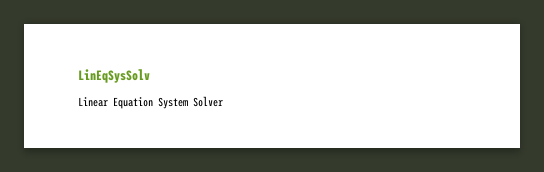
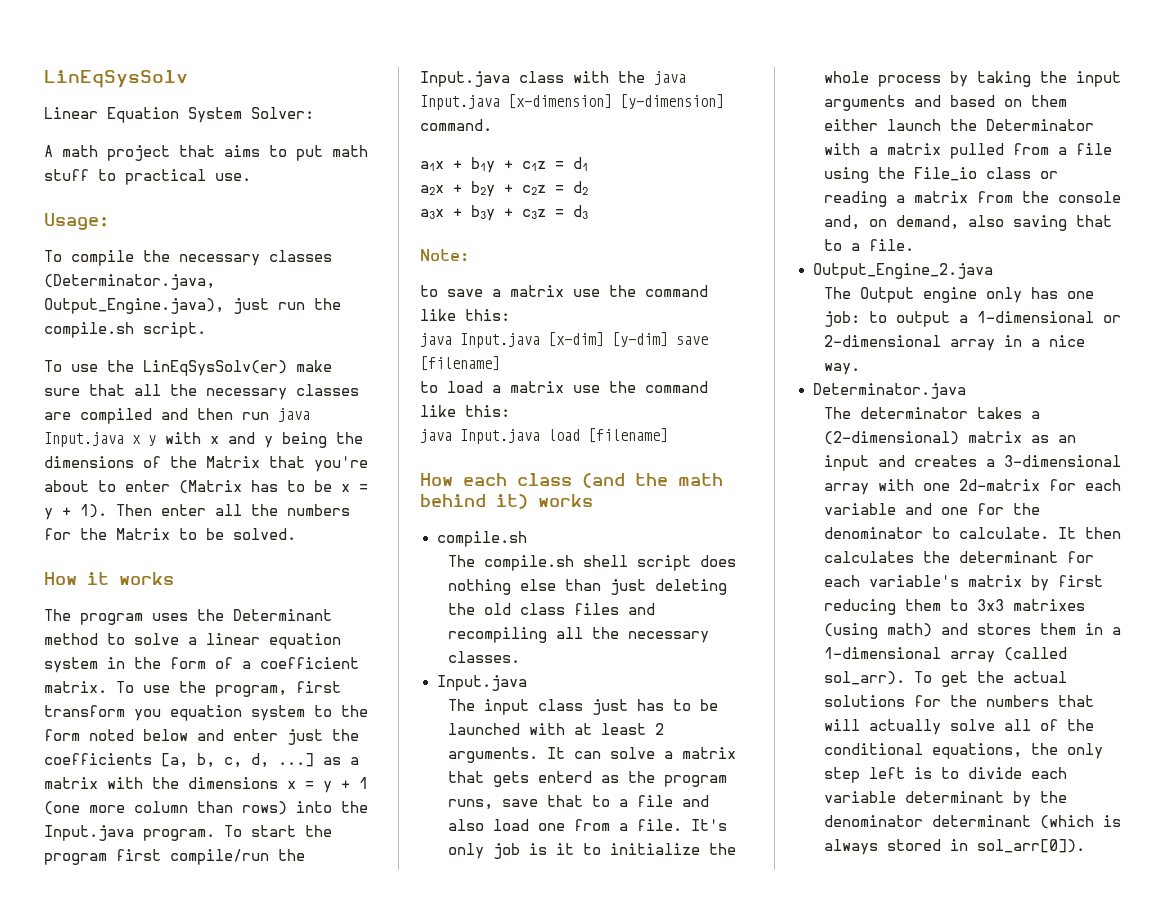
[193,96,223,107] Solver -> [251,107,314,119] [44,145,368,161] [44,169,251,185] [44,213,109,230] [44,250,332,266] [44,274,215,290] [44,298,341,314] [44,322,206,338] [44,360,332,376] [44,384,359,400] [44,408,310,424] [44,432,363,448] [44,456,368,472] [44,480,368,494] [44,504,350,520] [44,528,296,540] [44,572,174,585] [44,609,332,625] [44,633,341,649] [44,657,359,673] [44,681,341,697] [44,705,368,721] [44,729,359,745] [44,753,359,768] [44,777,368,793] [44,801,368,815] [44,825,332,841] [44,849,305,865] [420,71,686,87] [420,94,724,110] [420,119,492,131] [420,157,588,173] [420,181,588,197] [420,205,588,221] [420,249,469,262] [420,285,708,297] [420,309,510,321] [420,332,708,348] [420,356,500,371] [420,381,708,393] [420,405,510,417] [420,428,668,444] [420,473,723,488] [420,494,593,509] [436,531,527,547] [448,555,737,571] [448,579,728,595] [448,603,656,615] [448,627,710,643] [448,651,521,663] [436,675,527,691] [448,699,719,715] [448,723,665,735] [448,747,737,763] [448,771,728,787] [448,795,710,810] [448,819,728,831] [448,843,737,859] [824,71,1122,87] [824,95,1068,111] [824,119,1095,131] [824,143,1113,159] [824,167,1059,183] [824,191,1122,207] [824,215,1113,231] [824,239,915,251] [812,263,993,279] [824,287,1095,303] [824,311,1122,327] [824,335,1086,351] [824,363,861,375] [812,383,966,399] [824,407,1041,419] [824,431,1077,445] [824,455,1122,471] [824,479,1122,495] [824,503,1041,515] [824,527,1122,539] [824,551,1095,563] [824,575,1104,591] [824,599,1086,615] [824,623,1122,639] [824,647,1068,663] [824,671,1068,687] [824,695,1095,707] [824,719,1095,735] [824,743,1104,759] [824,767,1068,783] [824,791,1068,807] [824,815,1122,829] [824,839,1086,855] Solver: // A math project that aims to put math stuff to practical use. // Usage: // To compile the necessary classes (Determinator.java, Output_Engine.java), just run the compile.sh script. // To use the LinEqSysSolv(er) make sure that all the necessary classes are compiled and then run java Input.java x y with x and y being the dimensions of the Matrix that you're about to enter (Matrix has to be x = y + 1). Then enter all the numbers for the Matrix to be solved. // How it works // The program uses the Determinant method to solve a linear equation system in the form of a coefficient matrix. To use the program, first transform you equation system to the form noted below and enter just the coefficients [a, b, c, d, ...] as a matrix with the dimensions x = y + 1 (one more column than rows) into the Input.java program. To start the program first compile/run the Input.java class with the java Input.java [x-dimension] [y-dimension] command. // a1x + b1y + c1z = d1 // a2x + b2y + c2z = d2 // a3x + b3y + c3z = d3 // Note: // to save a matrix use the command like this: // java Input.java [x-dim] [y-dim] save [filename] // to load a matrix use the command like this: // java Input.java load [filename] // How each class (and the math behind it) works // compile.sh // The compile.sh shell script does nothing else than just deleting the old class files and recompiling all the necessary classes. // Input.java // The input class just has to be launched with at least 2 arguments. It can solve a matrix that gets enterd as the program runs, save that to a file and also load one from a file. It's only job is it to initialize the whole process by taking the input arguments and based on them either launch the Determinator with a matrix pulled from a file using the File_io class or reading a matrix from the console and, on demand, also saving that to a file. // Output_Engine_2.java // The Output engine only has one job: to output a 1-dimensional or 2-dimensional array in a nice way. // Determinator.java // The determinator takes a (2-dimensional) matrix as an input and creates a 3-dimensional array with one 2d-matrix for each variable and one for the denominator to calculate. It then calculates the determinant for each variable's matrix by first reducing them to 3x3 matrixes (using math) and stores them in a 1-dimensional array (called sol_arr). To get the actual solutions for the numbers that will actually solve all of the conditional equations, the only step left is to divide each variable determinant by the denominator determinant (which is always stored in sol_arr[0]).

